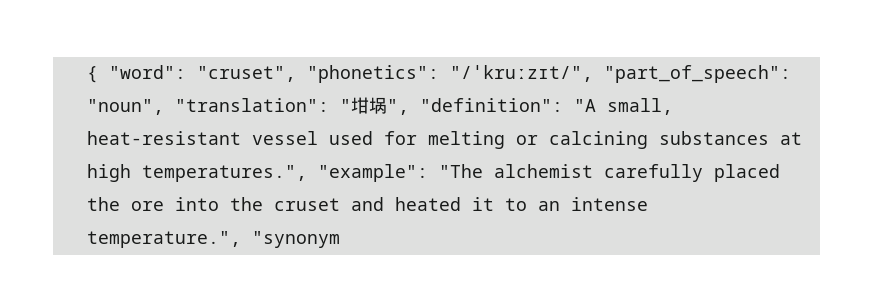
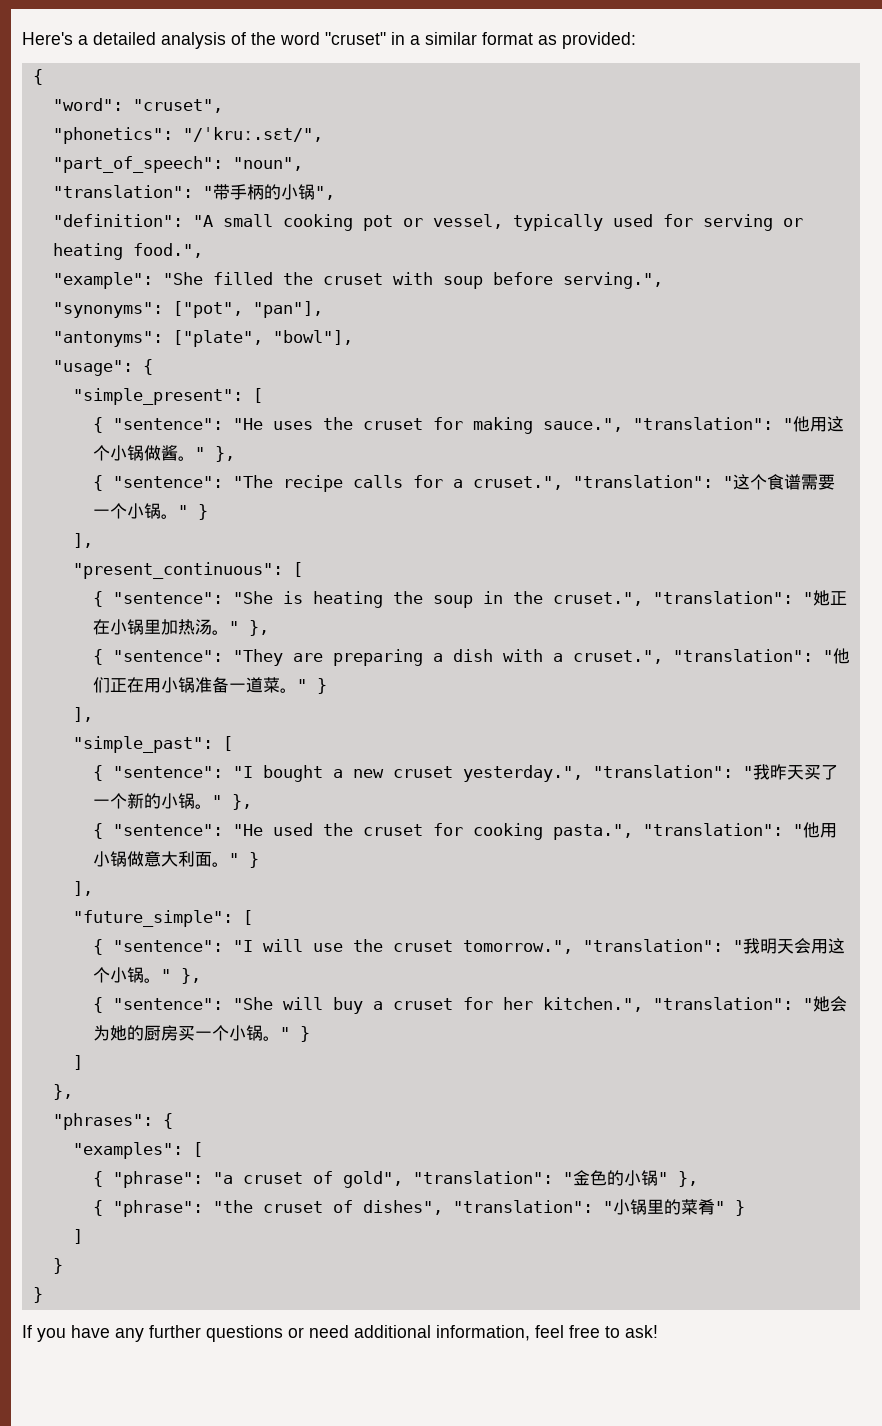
[86,66,98,83] { -> [22,32,636,49] [32,69,43,85] Here's a detailed analysis of the word "cruset" in a similar format as provided: // { //
[306,65,593,83] "phonetics": "/ˈkruːzɪt/", -> [52,127,323,144] // "phonetics": "/ˈkruː.sɛt/", //
[174,97,387,114] "translation": "坩埚 -> [52,184,315,200] // "translation": "带手柄的小锅
(409, 107) none -> (335, 193) //
[606,98,673,115] [86,131,802,149] [86,164,780,182] [86,197,648,211] [86,231,340,248] small, heat-resistant vessel used for melting or calcining substances at high temperatures.", "example": "The alchemist carefully placed the ore into the cruset and heated it to an intense temperature.", "synonym -> [222,214,803,231] [52,243,203,260] [52,272,663,289] [52,301,323,318] [52,330,353,347] [52,359,153,376] [72,388,263,405] [92,416,844,434] [92,445,235,462] [92,474,835,492] [92,503,208,520] [72,533,93,548] [72,562,303,579] [92,590,847,608] [92,619,269,636] [92,648,850,666] [92,677,327,694] [72,707,93,722] [72,736,233,753] [92,764,838,782] [92,793,252,810] [92,822,837,840] [92,851,259,868] [72,881,93,896] [72,910,253,927] [92,938,845,955] [92,967,201,984] [92,996,847,1014] [92,1025,310,1042] [72,1055,83,1070] [52,1084,73,1100] [52,1113,173,1130] [72,1142,203,1159] [92,1170,698,1188] [92,1198,745,1217] [72,1229,83,1244] [52,1258,63,1274] [32,1287,43,1303] [22,1325,658,1342] small cooking pot or vessel, typically used for serving or heating food.", // "example": "She filled the cruset with soup before serving.", // "synonyms": ["pot", "pan"], // "antonyms": ["plate", "bowl"], // "usage": { // "simple_present": [ // { "sentence": "He uses the cruset for making sauce.", "translation": "他用这个小锅做酱。" }, // { "sentence": "The recipe calls for a cruset.", "translation": "这个食谱需要一个小锅。" } // ], // "present_continuous": [ // { "sentence": "She is heating the soup in the cruset.", "translation": "她正在小锅里加热汤。" }, // { "sentence": "They are preparing a dish with a cruset.", "translation": "他们正在用小锅准备一道菜。" } // ], // "simple_past": [ // { "sentence": "I bought a new cruset yesterday.", "translation": "我昨天买了一个新的小锅。" }, // { "sentence": "He used the cruset for cooking pasta.", "translation": "他用小锅做意大利面。" } // ], // "future_simple": [ // { "sentence": "I will use the cruset tomorrow.", "translation": "我明天会用这个小锅。" }, // { "sentence": "She will buy a cruset for her kitchen.", "translation": "她会为她的厨房买一个小锅。" } // ] // }, // "phrases": { // "examples": [ // { "phrase": "a cruset of gold", "translation": "金色的小锅" }, // { "phrase": "the cruset of dishes", "translation": "小锅里的菜肴" } // ] // } // } // If you have any further questions or need additional information, feel free to ask!

